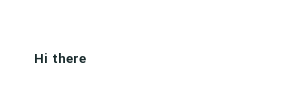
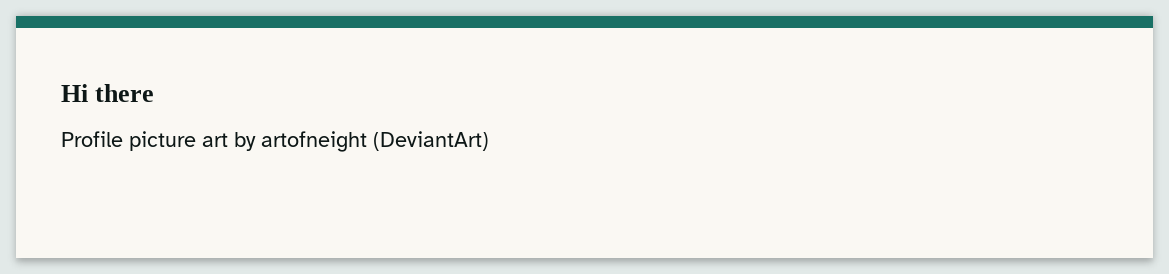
(86, 58) none -> [61,131,489,152] // Profile picture art by artofneight (DeviantArt)

